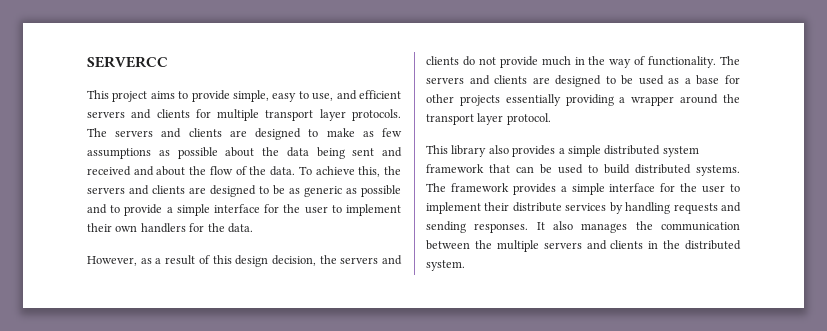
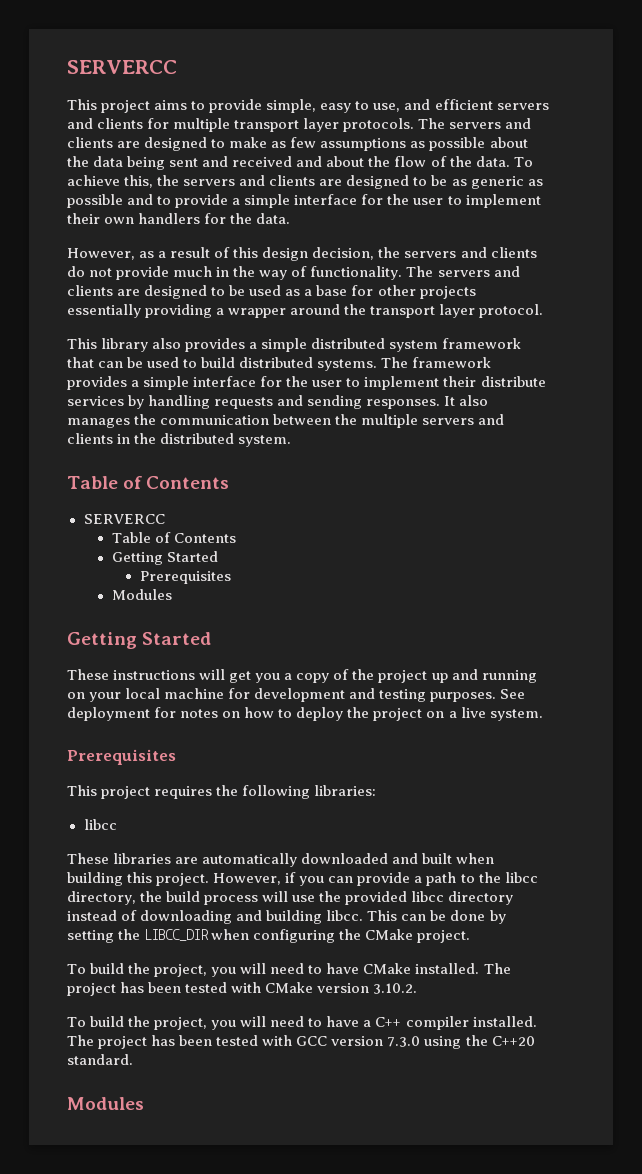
(465, 265) none -> [67,476,230,489] [83,514,165,524] [111,532,236,543] [111,551,218,565] [139,571,231,584] [111,589,172,600] [67,632,212,649] [67,669,537,683] [67,688,526,702] [67,707,543,721] [67,749,176,765] [67,785,377,799] [83,819,117,830] [67,853,495,867] [67,872,538,886] [67,891,514,905] [67,910,506,924] [67,929,471,943] [67,963,511,977] [67,982,418,996] [67,1016,537,1030] [67,1035,535,1049] [67,1054,133,1065] [67,1097,144,1110] // Table of Contents // SERVERCC // Table of Contents // Getting Started // Prerequisites // Modules // Getting Started // These instructions will get you a copy of the project up and running on your local machine for development and testing purposes. See deployment for notes on how to deploy the project on a live system. // Prerequisites // This project requires the following libraries: // libcc // These libraries are automatically downloaded and built when building this project. However, if you can provide a path to the libcc directory, the build process will use the provided libcc directory instead of downloading and building libcc. This can be done by setting the LIBCC_DIR when configuring the CMake project. // To build the project, you will need to have CMake installed. The project has been tested with CMake version 3.10.2. // To build the project, you will need to have a C++ compiler installed. The project has been tested with GCC version 7.3.0 using the C++20 standard. // Modules

